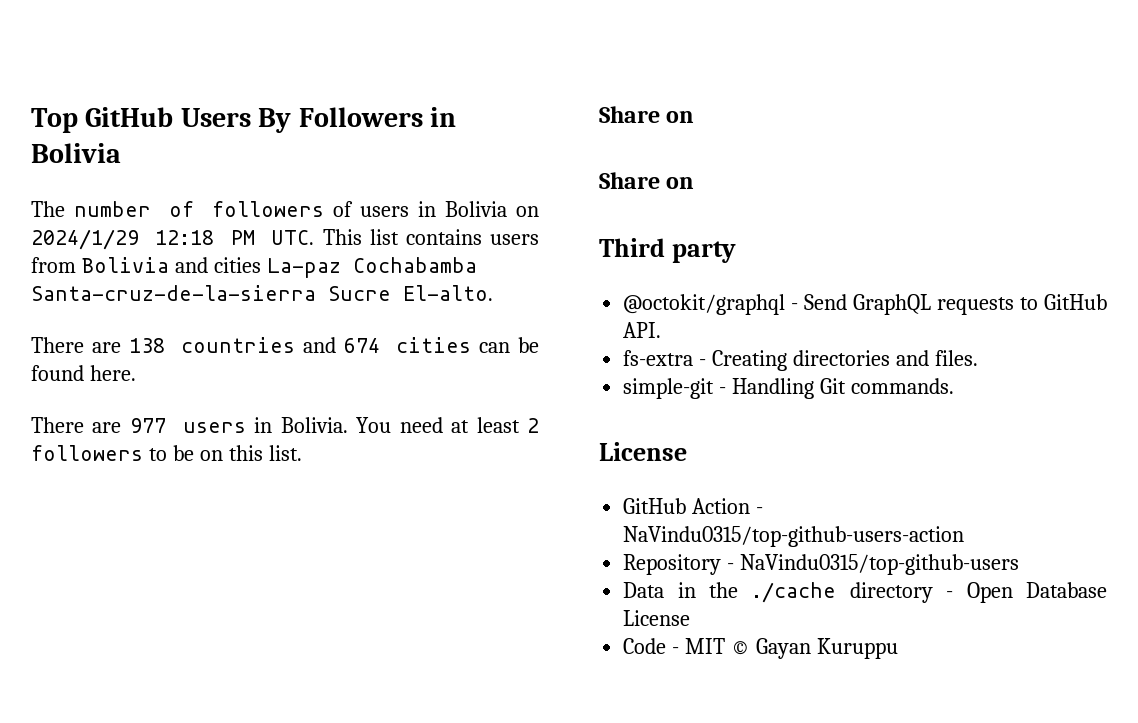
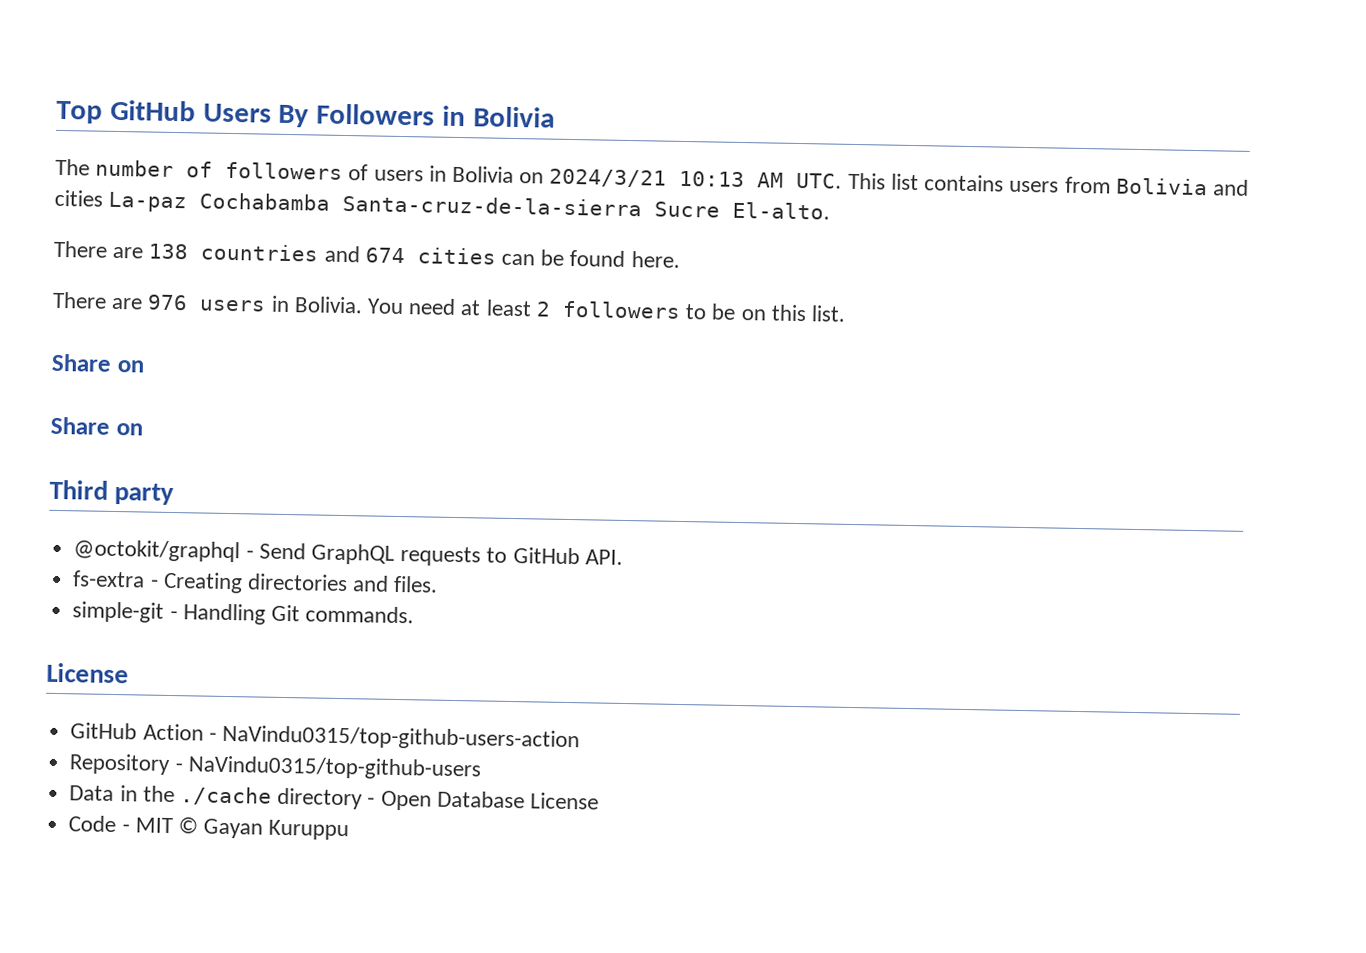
[31,229,255,250] 2024/1/29 12:18 PM -> [549,168,785,188] 2024/3/21 10:13 AM
[129,418,166,433] 977 -> [147,294,189,311] 976

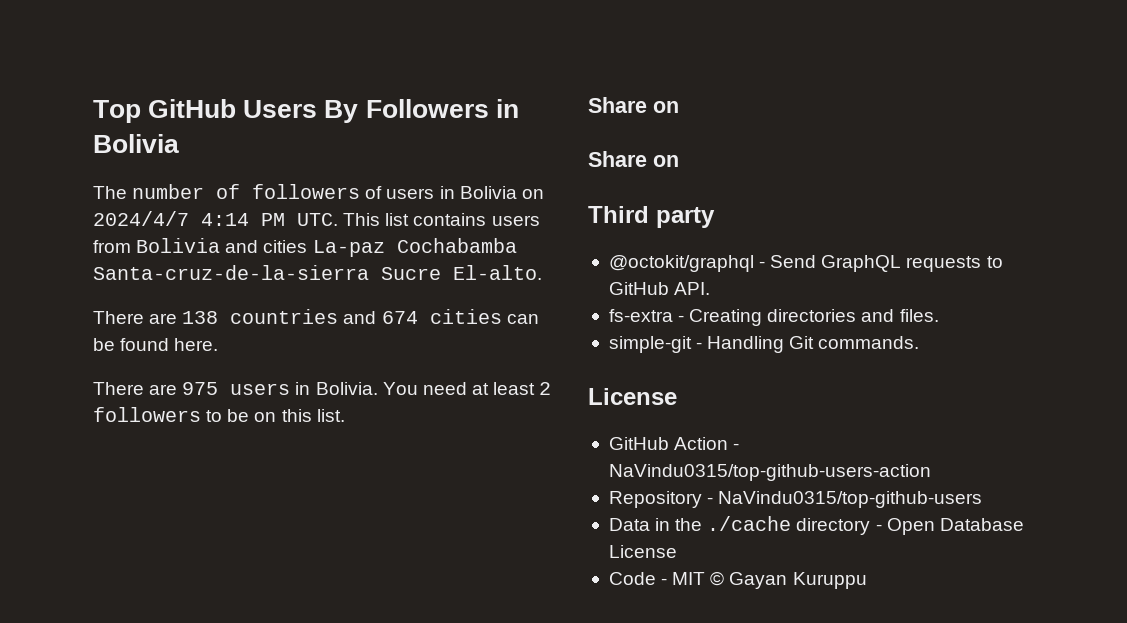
[549,168,785,188] 2024/3/21 10:13 AM -> [93,211,285,226] 2024/4/7 4:14 PM
[147,294,189,311] 976 -> [182,382,219,395] 975

